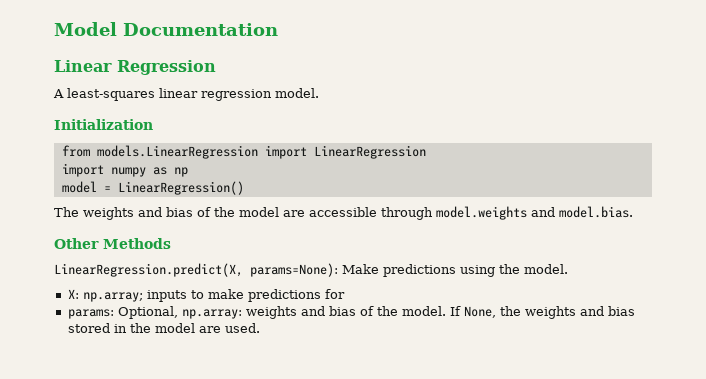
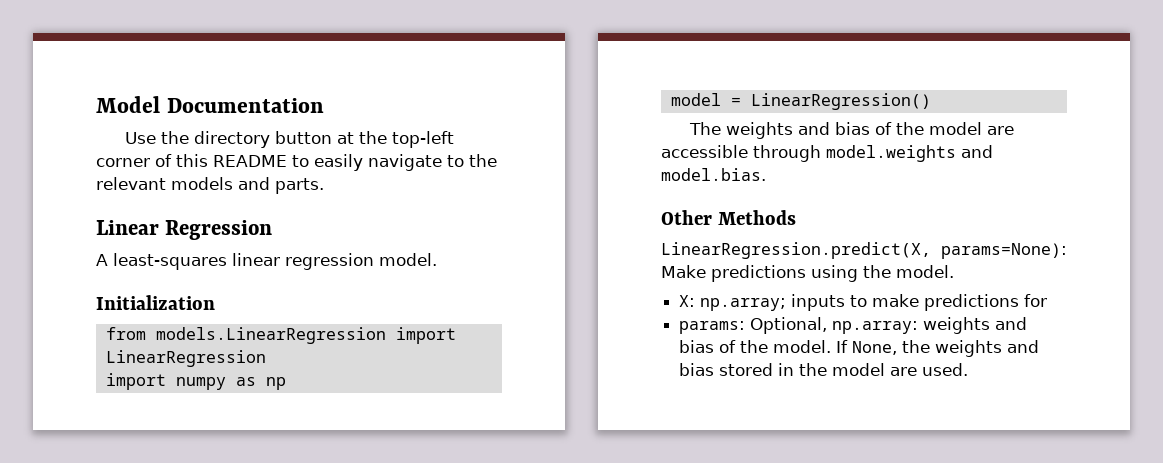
(278, 29) none -> [125,131,455,148] [96,154,497,171] [96,177,324,194] // Use the directory button at the top-left corner of this README to easily navigate to the relevant models and parts.

